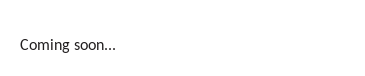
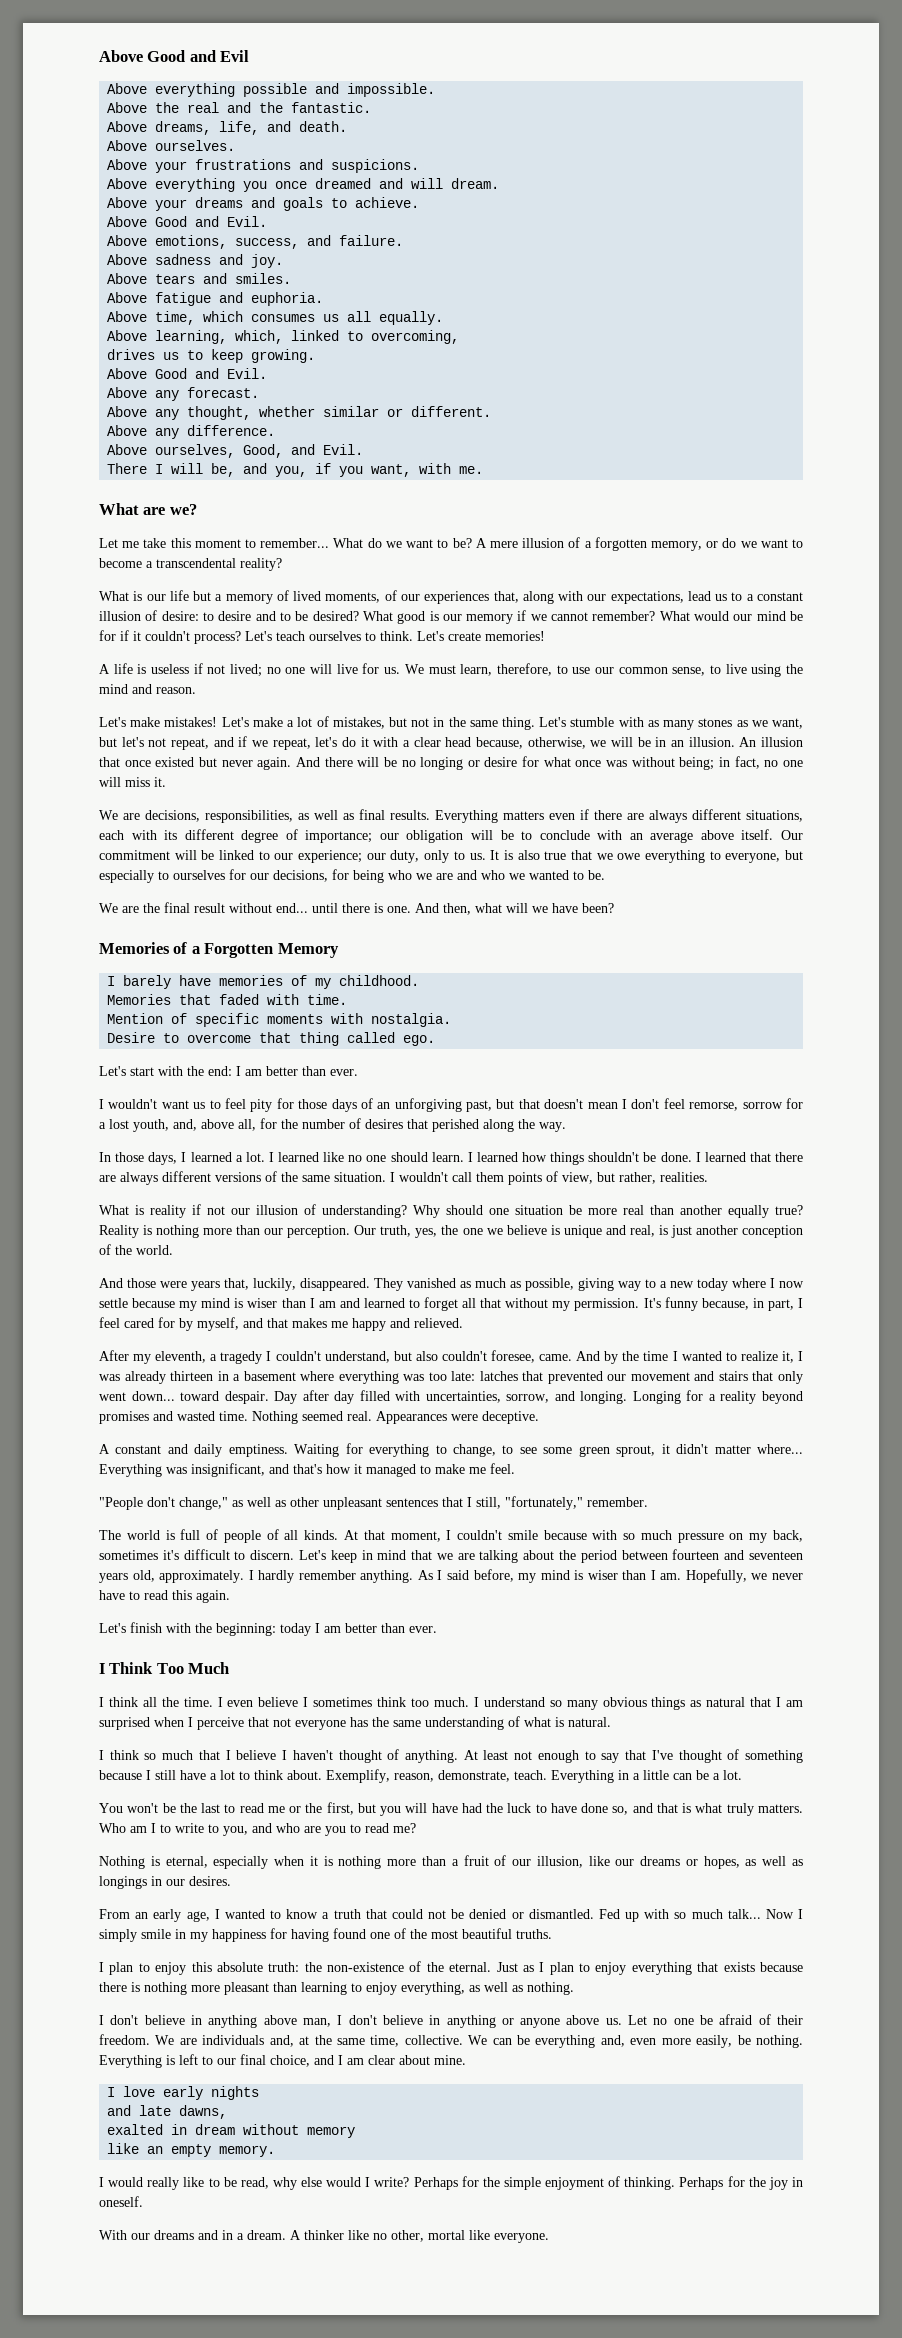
[20,39,117,53] Coming soon... -> [99,50,250,62] [107,83,436,97] [107,102,372,113] [107,121,348,135] [107,140,236,151] [107,159,420,173] [107,178,500,192] [107,197,420,211] [107,216,268,227] [107,235,404,249] [107,254,284,268] [107,273,292,284] [107,292,324,306] [107,311,444,325] [107,330,460,344] [107,349,316,363] [107,368,268,379] [107,387,260,401] [107,406,492,420] [107,425,276,439] [107,444,364,458] [107,463,484,477] [99,503,197,515] [99,537,803,551] [99,558,282,571] [99,590,803,604] [99,610,804,624] [99,630,545,644] [99,663,803,677] [99,684,196,694] [99,716,804,730] [99,736,803,750] [99,756,804,770] [99,777,166,787] [99,809,803,823] [99,829,803,843] [99,850,803,863] [99,869,605,883] [99,902,614,915] [99,942,339,958] [107,975,420,989] [107,994,348,1005] [107,1013,452,1027] [107,1032,436,1046] [99,1066,358,1076] [99,1098,803,1112] [99,1118,566,1132] [99,1152,803,1165] [99,1171,708,1185] [99,1204,803,1218] [99,1225,803,1238] [99,1244,173,1255] [99,1278,804,1291] [99,1297,803,1311] [99,1317,463,1331] [99,1350,803,1364] [99,1371,803,1384] [99,1390,803,1404] [99,1411,539,1424] [99,1443,804,1457] [99,1463,515,1477] [99,1496,648,1510] [99,1529,803,1543] [99,1549,803,1563] [99,1569,803,1583] [99,1590,230,1603] [99,1622,437,1636] [99,1662,230,1674] [99,1697,804,1710] [99,1716,611,1730] [99,1749,804,1763] [99,1769,742,1783] [99,1802,803,1816] [99,1823,416,1836] [99,1855,803,1869] [99,1876,231,1889] [99,1909,803,1922] [99,1928,552,1942] [99,1961,804,1975] [99,1982,574,1995] [99,2014,804,2028] [99,2034,804,2048] [99,2054,466,2068] [107,2086,260,2100] [107,2105,228,2119] [107,2124,356,2138] [107,2143,276,2157] [99,2176,804,2190] [99,2196,143,2207] [99,2230,549,2243] Above Good and Evil // Above everything possible and impossible. // Above the real and the fantastic. // Above dreams, life, and death. // Above ourselves. // Above your frustrations and suspicions. // Above everything you once dreamed and will dream. // Above your dreams and goals to achieve. // Above Good and Evil. // Above emotions, success, and failure. // Above sadness and joy. // Above tears and smiles. // Above fatigue and euphoria. // Above time, which consumes us all equally. // Above learning, which, linked to overcoming, // drives us to keep growing. // Above Good and Evil. // Above any forecast. // Above any thought, whether similar or different. // Above any difference. // Above ourselves, Good, and Evil. // There I will be, and you, if you want, with me. // What are we? // Let me take this moment to remember... What do we want to be? A mere illusion of a forgotten memory, or do we want to become a transcendental reality? // What is our life but a memory of lived moments, of our experiences that, along with our expectations, lead us to a constant illusion of desire: to desire and to be desired? What good is our memory if we cannot remember? What would our mind be for if it couldn't process? Let's teach ourselves to think. Let's create memories! // A life is useless if not lived; no one will live for us. We must learn, therefore, to use our common sense, to live using the mind and reason. // Let's make mistakes! Let's make a lot of mistakes, but not in the same thing. Let's stumble with as many stones as we want, but let's not repeat, and if we repeat, let's do it with a clear head because, otherwise, we will be in an illusion. An illusion that once existed but never again. And there will be no longing or desire for what once was without being; in fact, no one will miss it. // We are decisions, responsibilities, as well as final results. Everything matters even if there are always different situations, each with its different degree of importance; our obligation will be to conclude with an average above itself. Our commitment will be linked to our experience; our duty, only to us. It is also true that we owe everything to everyone, but especially to ourselves for our decisions, for being who we are and who we wanted to be. // We are the final result without end... until there is one. And then, what will we have been? // Memories of a Forgotten Memory // I barely have memories of my childhood. // Memories that faded with time. // Mention of specific moments with nostalgia. // Desire to overcome that thing called ego. // Let's start with the end: I am better than ever. // I wouldn't want us to feel pity for those days of an unforgiving past, but that doesn't mean I don't feel remorse, sorrow for a lost youth, and, above all, for the number of desires that perished along the way. // In those days, I learned a lot. I learned like no one should learn. I learned how things shouldn't be done. I learned that there are always different versions of the same situation. I wouldn't call them points of view, but rather, realities. // What is reality if not our illusion of understanding? Why should one situation be more real than another equally true? Reality is nothing more than our perception. Our truth, yes, the one we believe is unique and real, is just another conception of the world. // And those were years that, luckily, disappeared. They vanished as much as possible, giving way to a new today where I now settle because my mind is wiser than I am and learned to forget all that without my permission. It's funny because, in part, I feel cared for by myself, and that makes me happy and relieved. // After my eleventh, a tragedy I couldn't understand, but also couldn't foresee, came. And by the time I wanted to realize it, I was already thirteen in a basement where everything was too late: latches that prevented our movement and stairs that only went down... toward despair. Day after day filled with uncertainties, sorrow, and longing. Longing for a reality beyond promises and wasted time. Nothing seemed real. Appearances were deceptive. // A constant and daily emptiness. Waiting for everything to change, to see some green sprout, it didn't matter where... Everything was insignificant, and that's how it managed to make me feel. // "People don't change," as well as other unpleasant sentences that I still, "fortunately," remember. // The world is full of people of all kinds. At that moment, I couldn't smile because with so much pressure on my back, sometimes it's difficult to discern. Let's keep in mind that we are talking about the period between fourteen and seventeen years old, approximately. I hardly remember anything. As I said before, my mind is wiser than I am. Hopefully, we never have to read this again. // Let's finish with the beginning: today I am better than ever. // I Think Too Much // I think all the time. I even believe I sometimes think too much. I understand so many obvious things as natural that I am surprised when I perceive that not everyone has the same understanding of what is natural. // I think so much that I believe I haven't thought of anything. At least not enough to say that I've thought of something because I still have a lot to think about. Exemplify, reason, demonstrate, teach. Everything in a little can be a lot. // You won't be the last to read me or the first, but you will have had the luck to have done so, and that is what truly matters. Who am I to write to you, and who are you to read me? // Nothing is eternal, especially when it is nothing more than a fruit of our illusion, like our dreams or hopes, as well as longings in our desires. // From an early age, I wanted to know a truth that could not be denied or dismantled. Fed up with so much talk... Now I simply smile in my happiness for having found one of the most beautiful truths. // I plan to enjoy this absolute truth: the non-existence of the eternal. Just as I plan to enjoy everything that exists because there is nothing more pleasant than learning to enjoy everything, as well as nothing. // I don't believe in anything above man, I don't believe in anything or anyone above us. Let no one be afraid of their freedom. We are individuals and, at the same time, collective. We can be everything and, even more easily, be nothing. Everything is left to our final choice, and I am clear about mine. // I love early nights // and late dawns, // exalted in dream without memory // like an empty memory. // I would really like to be read, why else would I write? Perhaps for the simple enjoyment of thinking. Perhaps for the joy in oneself. // With our dreams and in a dream. A thinker like no other, mortal like everyone.

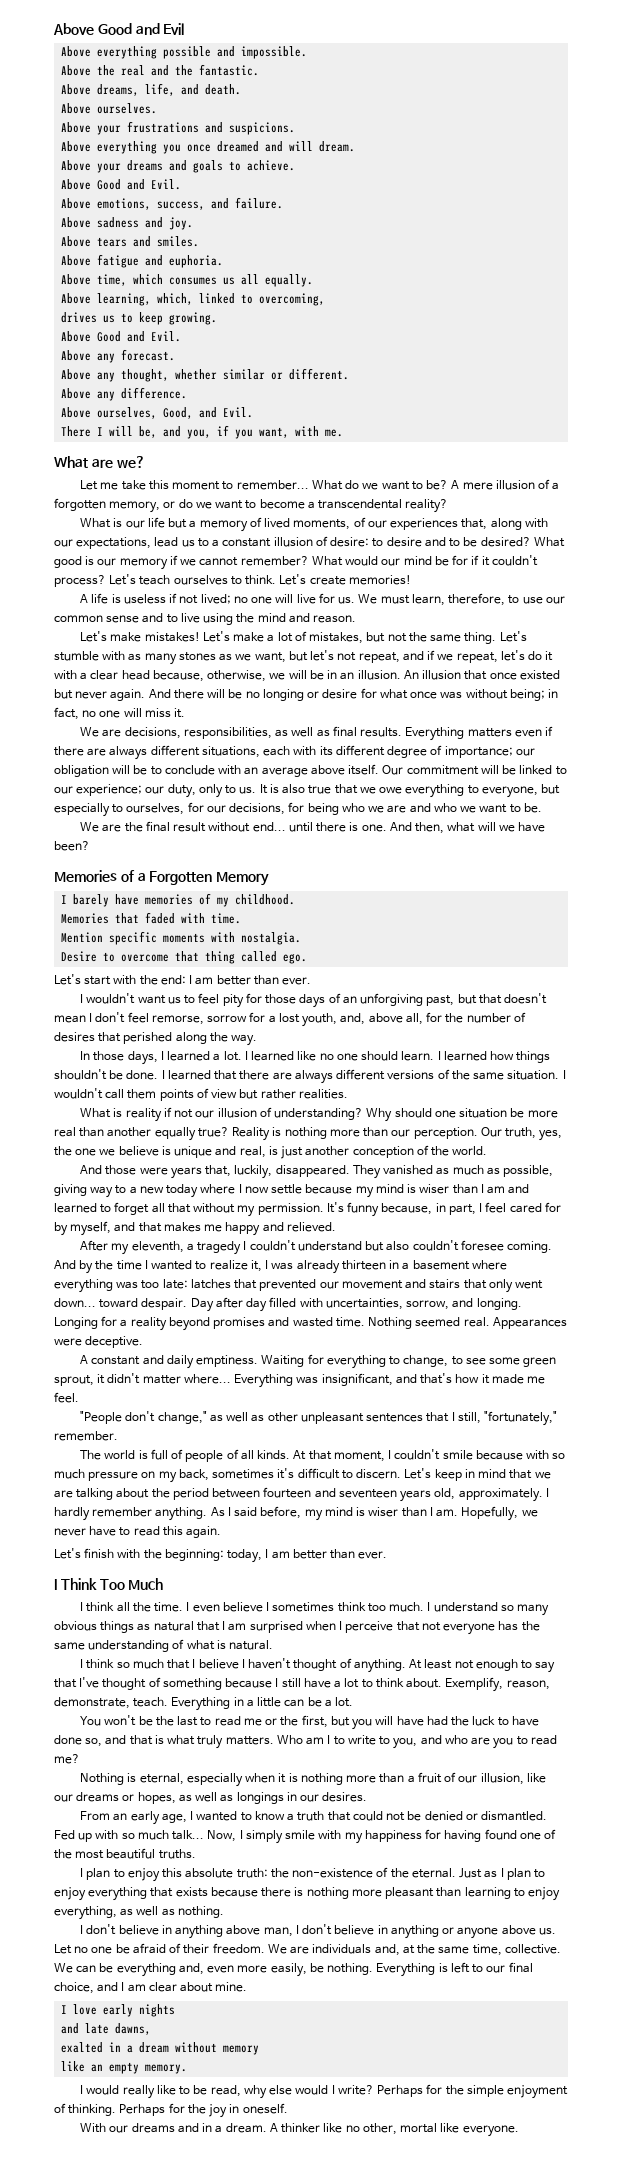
[672,667,706,676] sense, -> [106,613,164,623] sense and
[433,717,445,727] in -> (407, 637) none
[173,870,225,880] ourselves -> [126,803,185,815] ourselves,
[529,870,569,880] wanted -> [479,804,508,813] want
[171,1013,188,1024] of -> (104, 937) none
[562,1172,656,1184] view, but rather, -> [211,1089,296,1099] view but rather
[324,1351,390,1363] understand, -> [297,1241,362,1251] understand
[490,1350,573,1363] foresee, came. -> [460,1240,553,1253] foresee coming.
[366,1464,465,1477] managed to make -> [491,1374,524,1384] made
[280,1623,311,1636] today -> [227,1549,263,1563] today,
[765,1909,794,1919] Now -> [207,1830,237,1842] Now,
[175,1929,186,1939] in -> [318,1830,342,1840] with
(188, 2129) none -> [127,2045,134,2053] a

